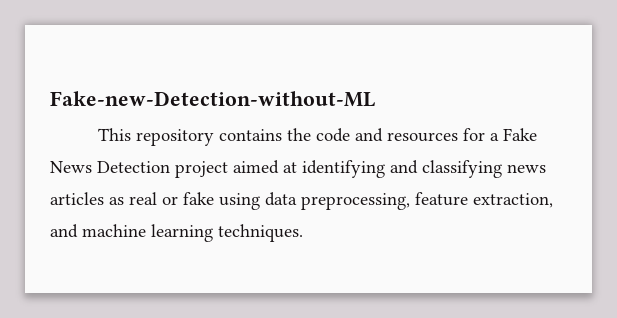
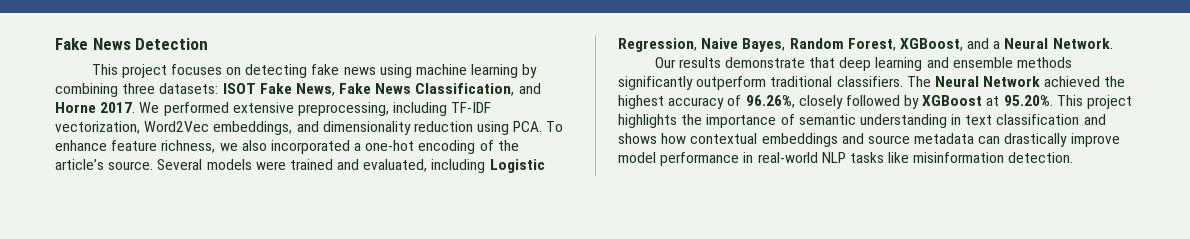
[50,91,375,107] [97,128,537,146] [50,160,546,178] [50,192,553,210] [50,224,303,242] Fake-new-Detection-without-ML // This repository contains the code and resources for a Fake News Detection project aimed at identifying and classifying news articles as real or fake using data preprocessing, feature extraction, and machine learning techniques. -> [55,38,209,50] [91,64,538,78] [55,83,541,97] [55,102,492,116] [55,121,564,135] [55,140,519,154] [55,159,545,173] [618,38,1113,52] [654,57,1072,71] [618,76,1126,90] [618,95,1133,109] [618,114,1106,128] [618,133,1120,147] [618,152,1074,166] Fake News Detection // This project focuses on detecting fake news using machine learning by combining three datasets: ISOT Fake News, Fake News Classification, and Horne 2017. We performed extensive preprocessing, including TF-IDF vectorization, Word2Vec embeddings, and dimensionality reduction using PCA. To enhance feature richness, we also incorporated a one-hot encoding of the article’s source. Several models were trained and evaluated, including Logistic Regression, Naive Bayes, Random Forest, XGBoost, and a Neural Network. // Our results demonstrate that deep learning and ensemble methods significantly outperform traditional classifiers. The Neural Network achieved the highest accuracy of 96.26%, closely followed by XGBoost at 95.20%. This project highlights the importance of semantic understanding in text classification and shows how contextual embeddings and source metadata can drastically improve model performance in real-world NLP tasks like misinformation detection.

